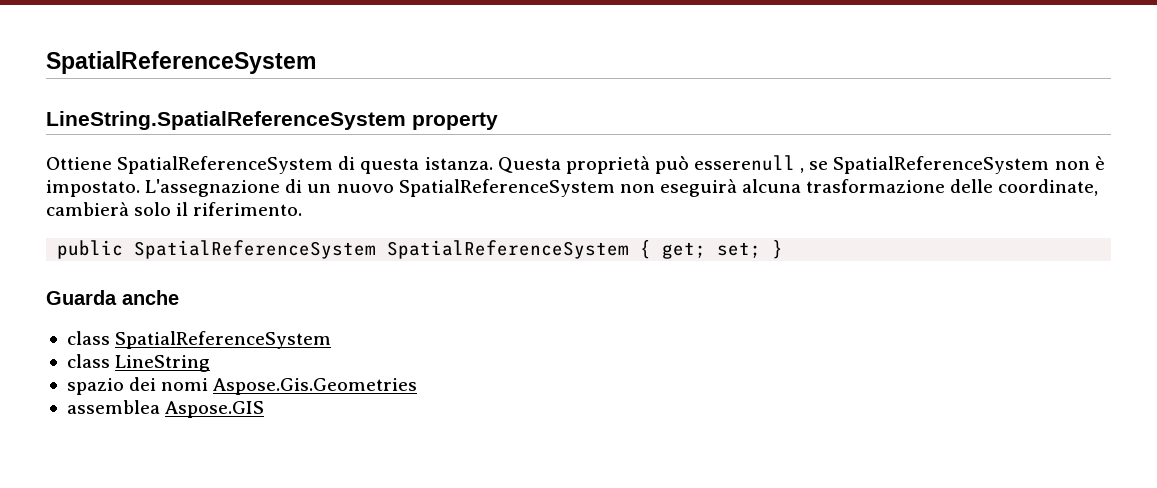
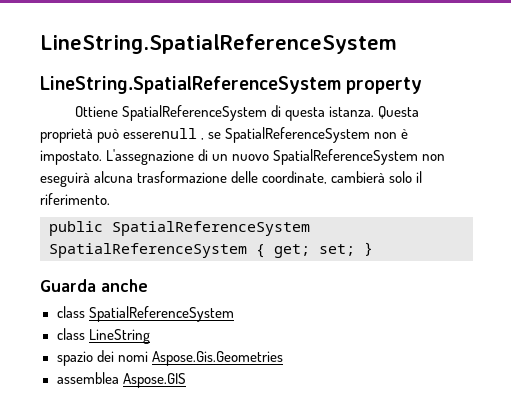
[46,51,316,74] SpatialReferenceSystem -> [40,34,397,54] LineString.SpatialReferenceSystem

